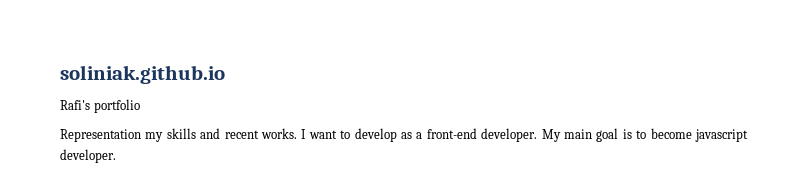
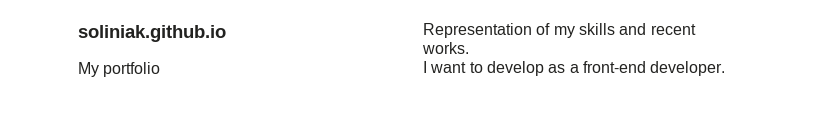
[60,100,90,110] Rafi's -> [78,62,99,77] My
(141, 135) none -> [536,23,551,35] of
(297, 133) none -> (469, 48) //
[541,128,748,142] [60,149,116,163] My main goal is to become javascript developer. -> (726, 68) none

